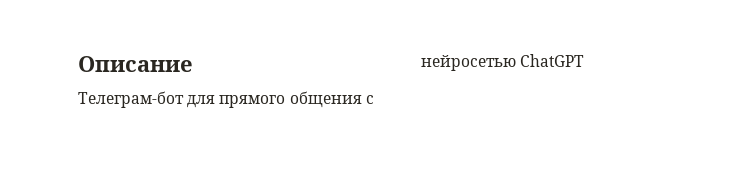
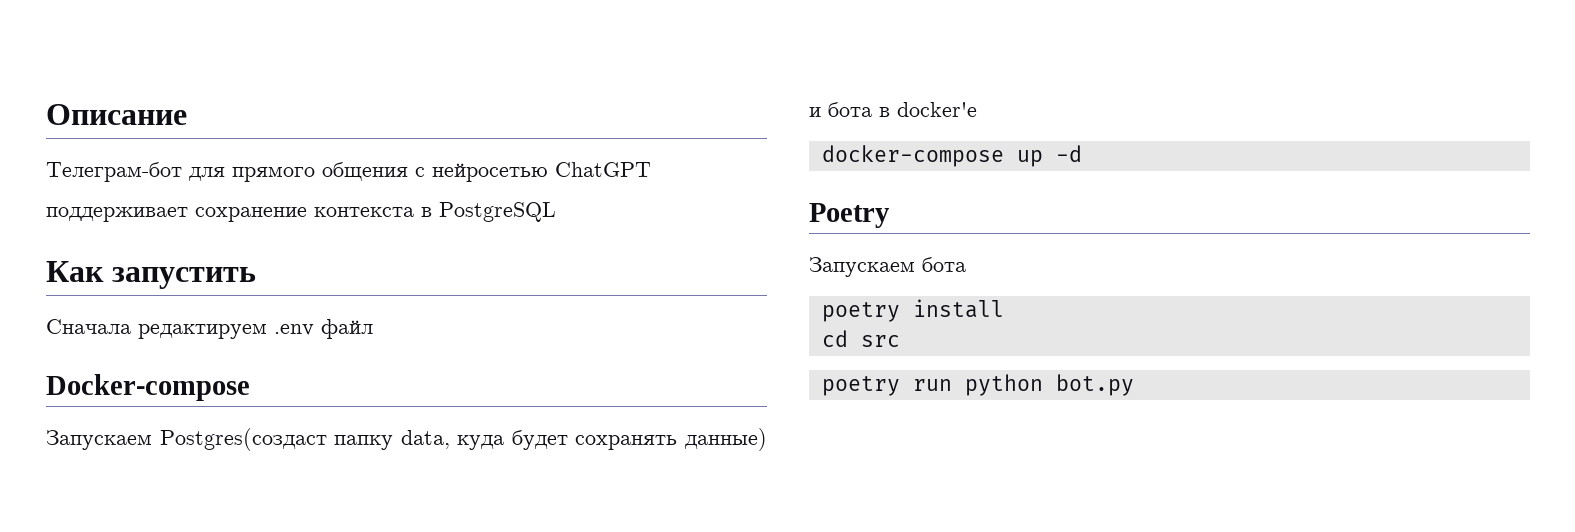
(585, 60) none -> [46,202,556,222] [46,261,256,289] [46,319,373,339] [46,374,250,401] [46,428,767,451] [809,102,977,117] [821,145,1082,167] [809,203,889,228] [809,257,966,277] [821,299,1004,322] [821,330,900,347] [821,374,1134,396] // поддерживает сохранение контекста в PostgreSQL // Как запустить // Сначала редактируем .env файл // Docker-compose // Запускаем Postgres(создаст папку data, куда будет сохранять данные) и бота в docker'е // docker-compose up -d // Poetry // Запускаем бота // poetry install // cd src // poetry run python bot.py

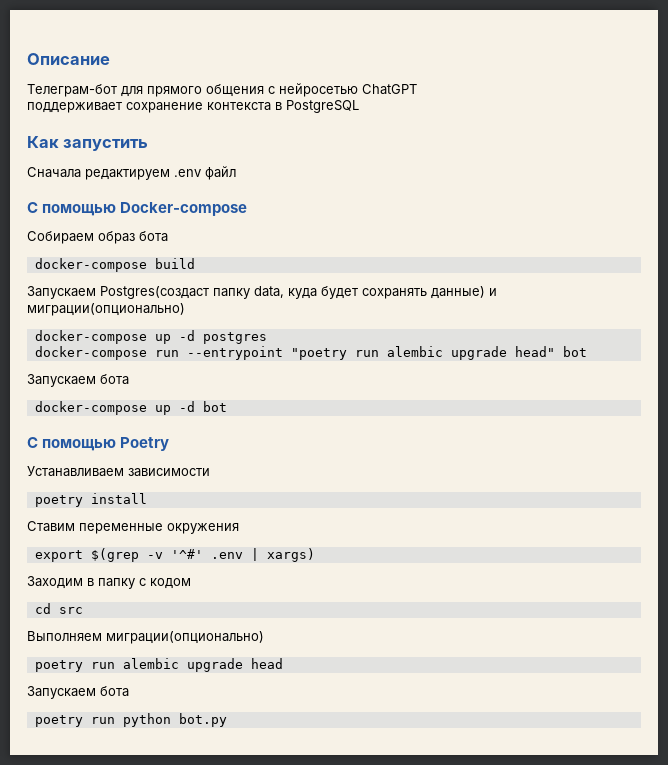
(373, 329) none -> [27,202,117,216] С помощью
(250, 387) none -> [27,231,168,244] [34,258,195,272] // Собираем образ бота // docker-compose build
[828,102,977,117] [821,145,1082,167] [809,203,889,228] [809,257,966,277] [821,299,1004,322] [821,330,900,347] бота в docker'е // docker-compose up -d // Poetry // Запускаем бота // poetry install // cd src -> [27,303,185,316] [34,330,267,344] [34,346,587,360] [27,374,129,387] [34,401,227,415] [27,437,170,451] [27,466,210,477] [34,493,147,507] [27,521,239,534] [34,548,315,562] [27,576,191,589] [34,603,83,614] [27,631,264,644] [34,658,283,672] [27,686,129,699] миграции(опционально) // docker-compose up -d postgres // docker-compose run --entrypoint "poetry run alembic upgrade head" bot // Запускаем бота // docker-compose up -d bot // С помощью Poetry // Устанавливаем зависимости // poetry install // Ставим переменные окружения // export $(grep -v '^#' .env | xargs) // Заходим в папку с кодом // cd src // Выполняем миграции(опционально) // poetry run alembic upgrade head // Запускаем бота

